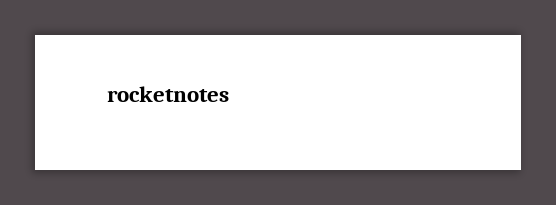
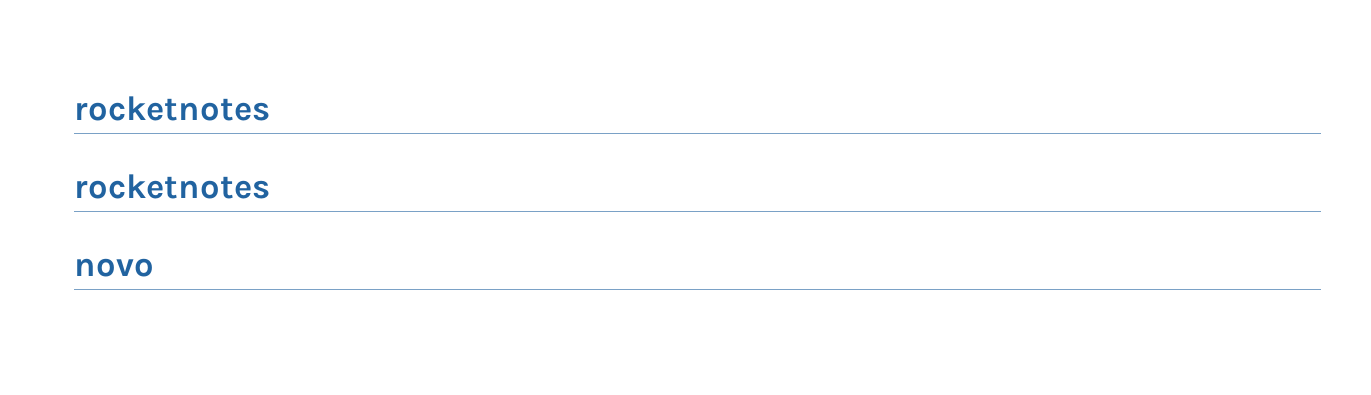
[107,86,229,102] rocketnotes -> [74,96,270,121] [74,174,270,199] [74,258,154,277] rocketnotes // rocketnotes // novo

